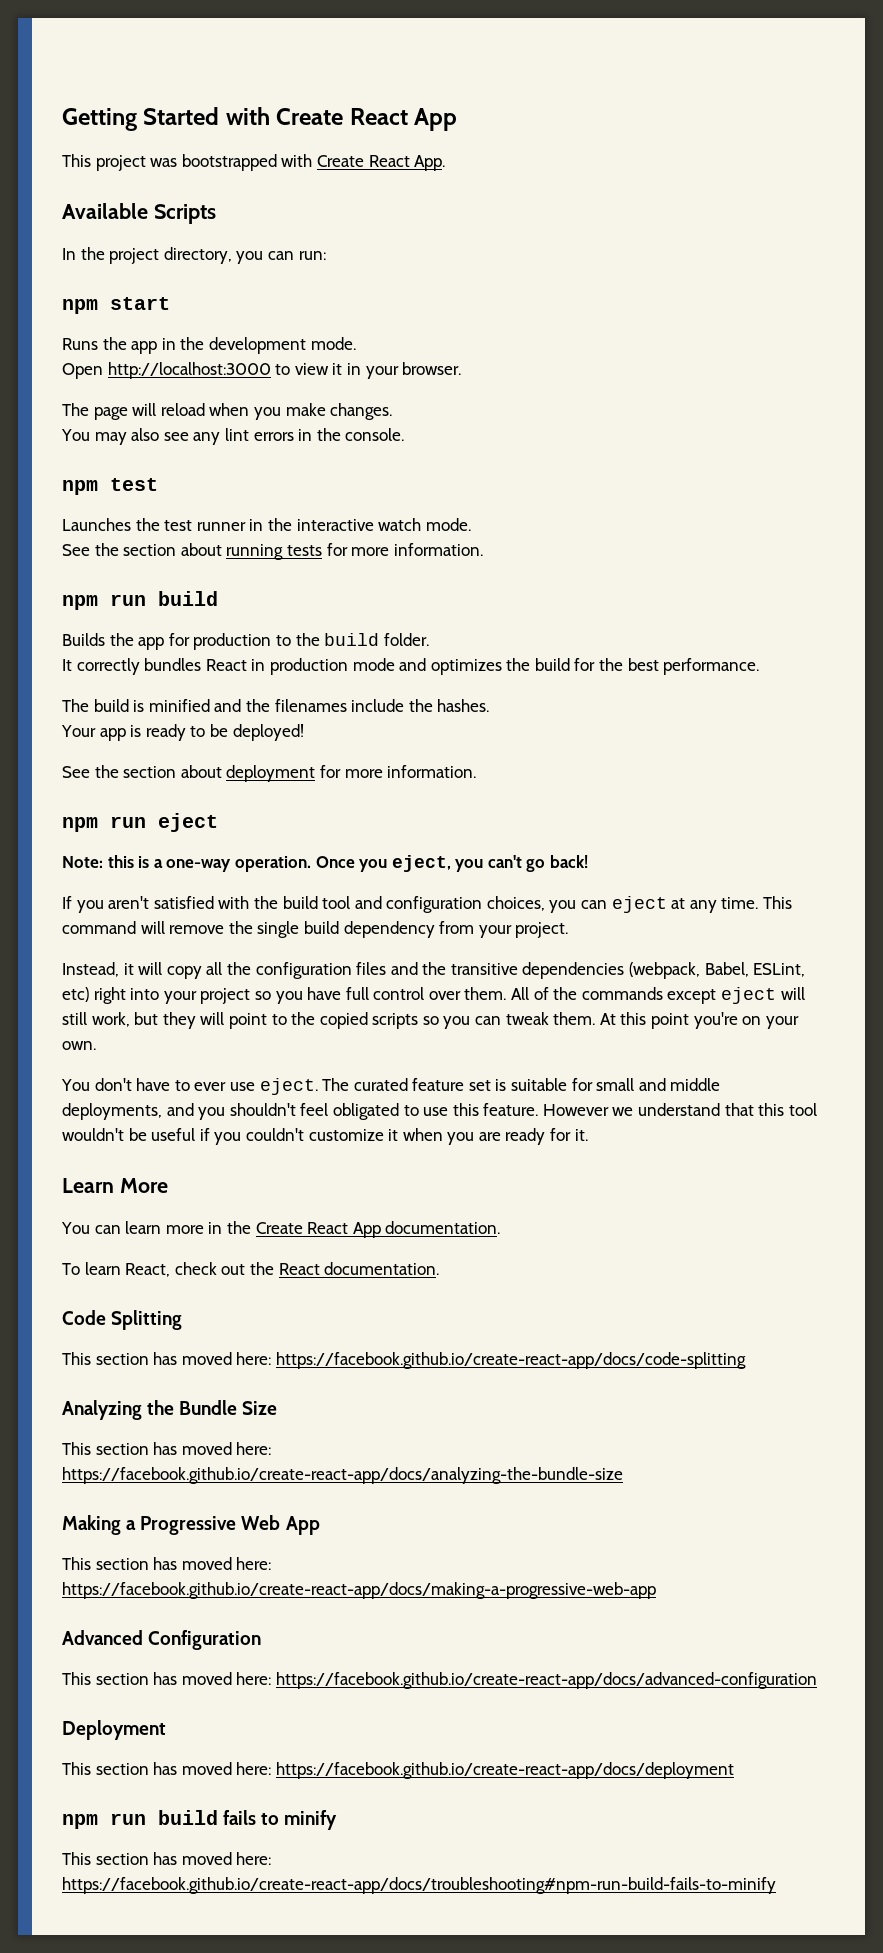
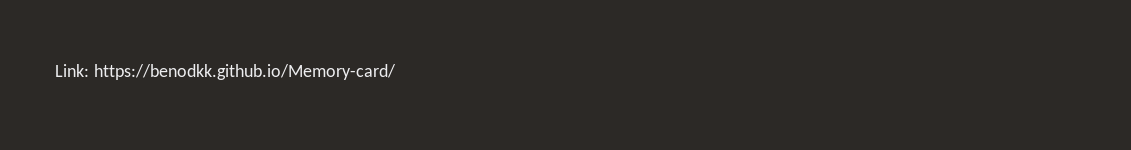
[62,107,458,131] [62,154,446,171] [62,203,216,224] [62,247,326,264] [62,297,170,314] [62,337,356,354] [62,362,462,379] [62,403,393,420] [61,428,405,445] [62,478,158,495] [62,518,471,531] [62,543,483,560] [62,591,218,610] [62,633,429,650] [62,658,760,675] [62,699,490,712] [61,724,304,741] [62,765,477,782] [62,813,218,832] [62,855,589,872] [62,896,793,913] [62,921,569,938] [62,962,806,979] [62,987,805,1004] [62,1012,799,1029] [62,1041,96,1050] [61,1078,721,1095] [62,1103,817,1120] [62,1128,588,1145] [62,1178,168,1193] [61,1221,501,1238] [62,1262,440,1277] [62,1310,183,1330] [62,1352,746,1369] [62,1400,278,1420] [62,1442,272,1455] [62,1467,623,1484] [62,1515,320,1535] [62,1557,272,1570] [62,1582,656,1599] [62,1630,262,1650] [62,1672,817,1689] [62,1720,166,1740] [62,1762,734,1779] [62,1810,338,1830] [62,1852,272,1865] [62,1877,776,1894] Getting Started with Create React App // This project was bootstrapped with Create React App. // Available Scripts // In the project directory, you can run: // npm start // Runs the app in the development mode. // Open http://localhost:3000 to view it in your browser. // The page will reload when you make changes. // You may also see any lint errors in the console. // npm test // Launches the test runner in the interactive watch mode. // See the section about running tests for more information. // npm run build // Builds the app for production to the build folder. // It correctly bundles React in production mode and optimizes the build for the best performance. // The build is minified and the filenames include the hashes. // Your app is ready to be deployed! // See the section about deployment for more information. // npm run eject // Note: this is a one-way operation. Once you eject, you can't go back! // If you aren't satisfied with the build tool and configuration choices, you can eject at any time. This command will remove the single build dependency from your project. // Instead, it will copy all the configuration files and the transitive dependencies (webpack, Babel, ESLint, etc) right into your project so you have full control over them. All of the commands except eject will still work, but they will point to the copied scripts so you can tweak them. At this point you're on your own. // You don't have to ever use eject. The curated feature set is suitable for small and middle deployments, and you shouldn't feel obligated to use this feature. However we understand that this tool wouldn't be useful if you couldn't customize it when you are ready for it. // Learn More // You can learn more in the Create React App documentation. // To learn React, check out the React documentation. // Code Splitting // This section has moved here: https://facebook.github.io/create-react-app/docs/code-splitting // Analyzing the Bundle Size // This section has moved here: https://facebook.github.io/create-react-app/docs/analyzing-the-bundle-size // Making a Progressive Web App // This section has moved here: https://facebook.github.io/create-react-app/docs/making-a-progressive-web-app // Advanced Configuration // This section has moved here: https://facebook.github.io/create-react-app/docs/advanced-configuration // Deployment // This section has moved here: https://facebook.github.io/create-react-app/docs/deployment // npm run build fails to minify // This section has moved here: https://facebook.github.io/create-react-app/docs/troubleshooting#npm-run-build-fails-to-minify -> [55,64,396,80] Link: https://benodkk.github.io/Memory-card/

